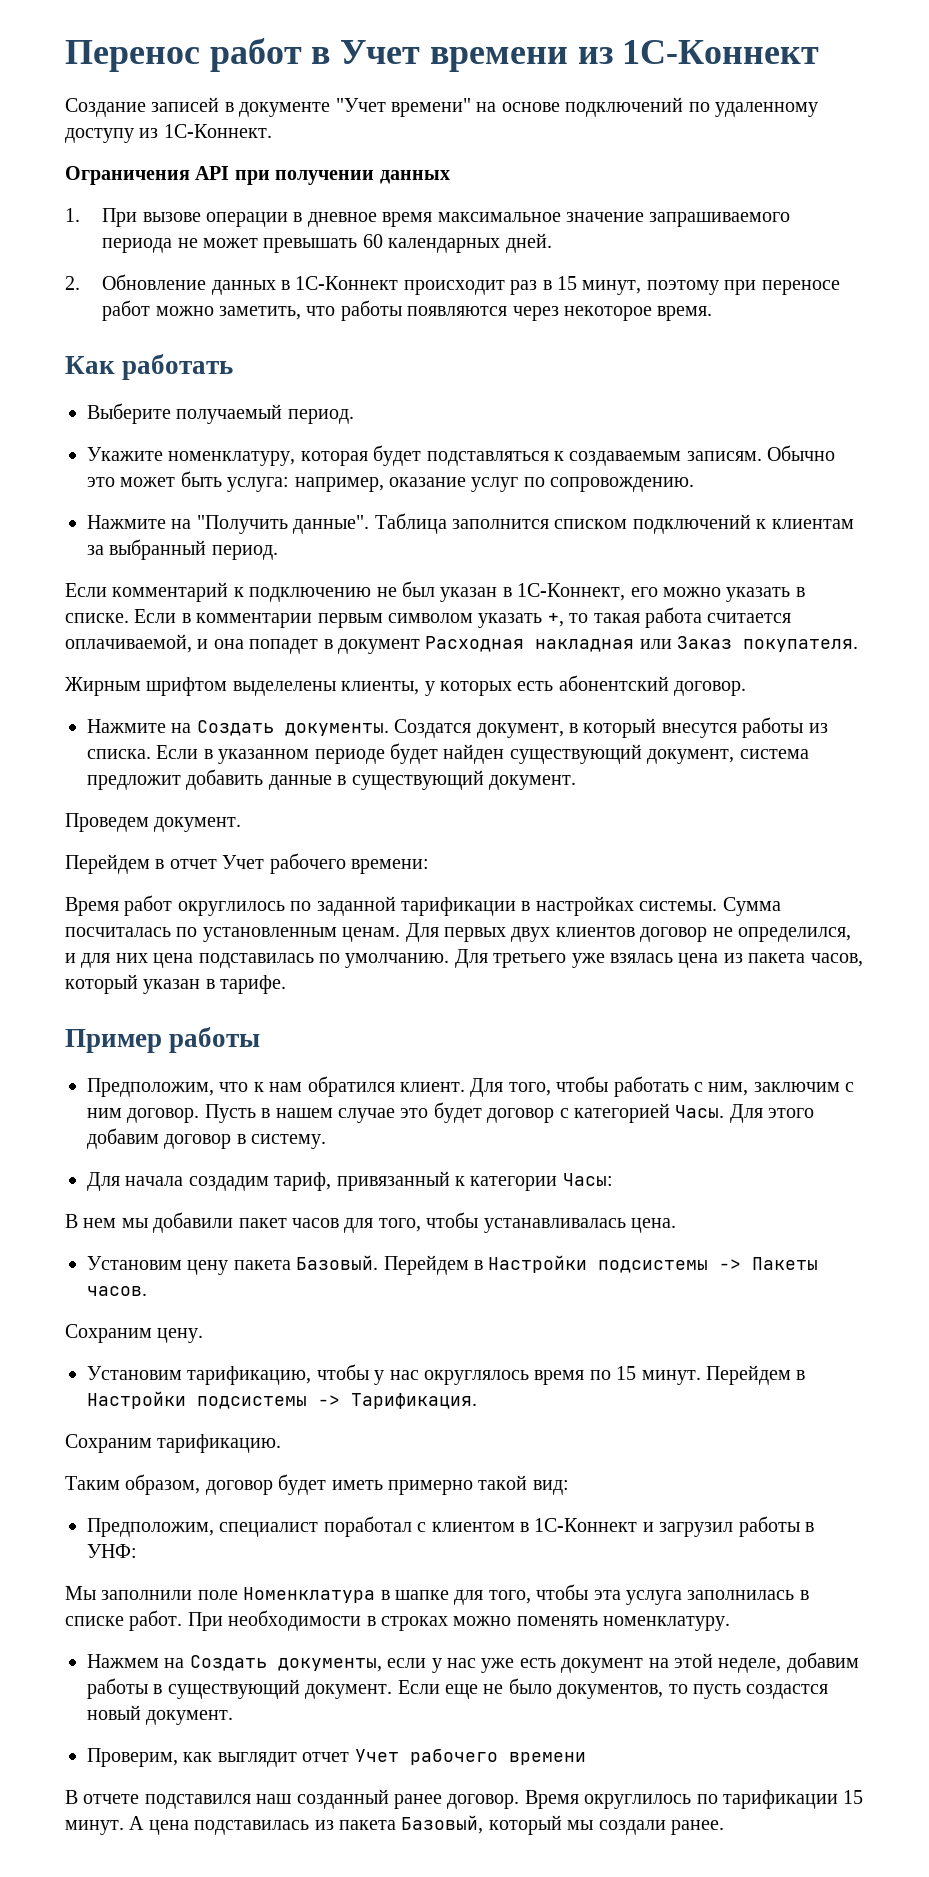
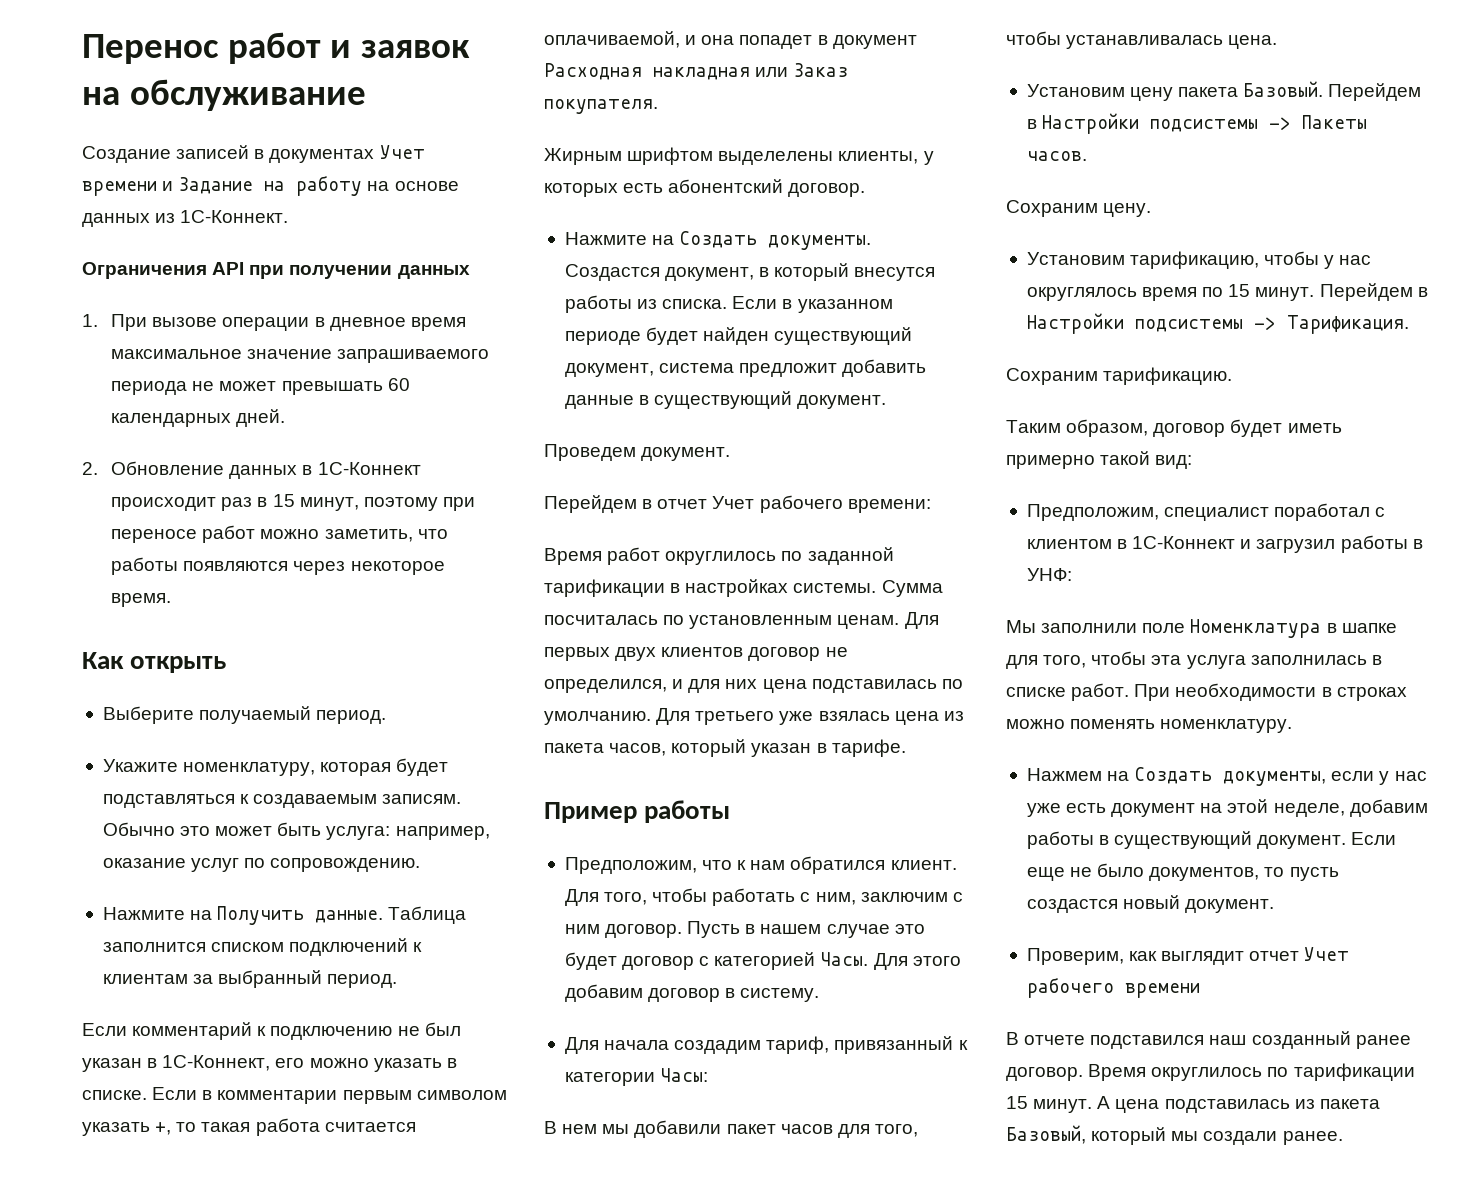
[311,40,820,72] [65,97,818,117] [65,128,134,143] в Учет времени из 1С-Коннект // Создание записей в документе "Учет времени" на основе подключений по удаленному доступу -> [329,40,470,58] [82,79,366,111] [82,145,425,163] [82,176,459,196] [82,213,150,227] и заявок на обслуживание // Создание записей в документах Учет времени и Задание на работу на основе данных
[122,354,234,380] работать -> [130,656,227,673] открыть
[196,515,370,534] "Получить данные". -> [217,906,384,925] Получить данные.
[394,719,472,738] Создатся -> [564,264,660,281] Создастся

